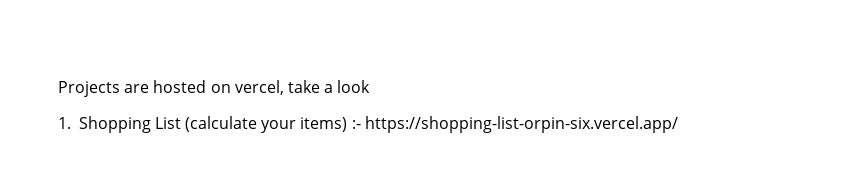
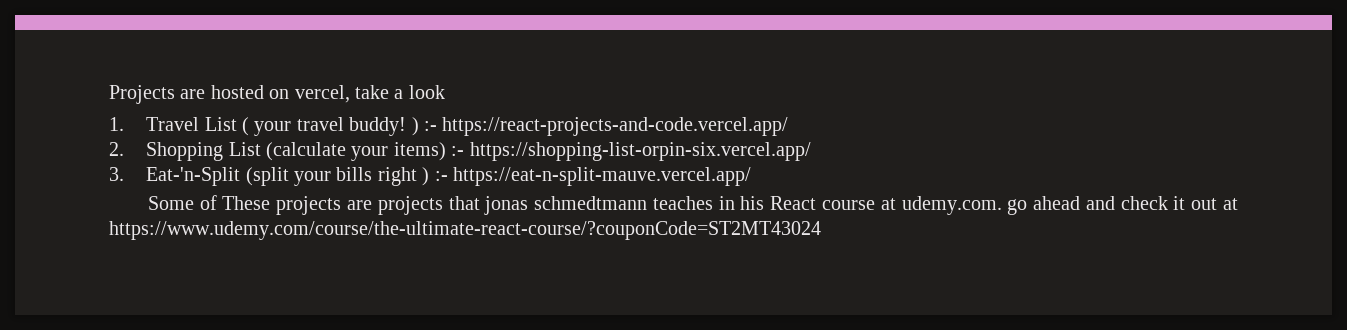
(71, 123) none -> [146,117,789,136] [109,142,124,156] Travel List ( your travel buddy! ) :- https://react-projects-and-code.vercel.app/ // 2.
(678, 124) none -> [109,167,751,186] [147,195,1238,215] [109,221,821,240] // 3. Eat-'n-Split (split your bills right ) :- https://eat-n-split-mauve.vercel.app/ // Some of These projects are projects that jonas schmedtmann teaches in his React course at udemy.com. go ahead and check it out at https://www.udemy.com/course/the-ultimate-react-course/?couponCode=ST2MT43024

